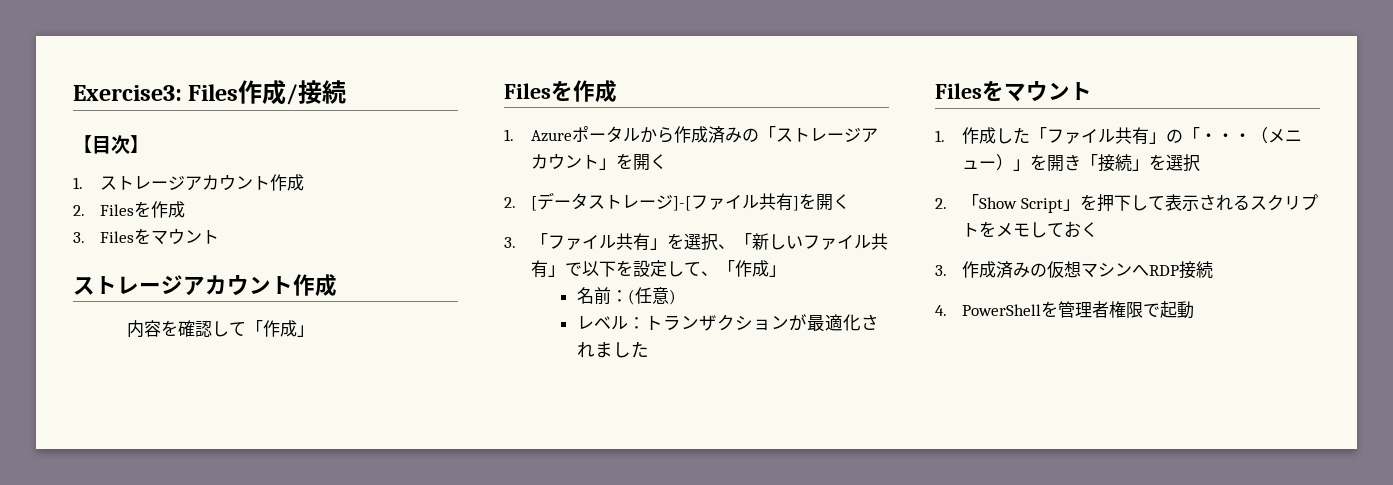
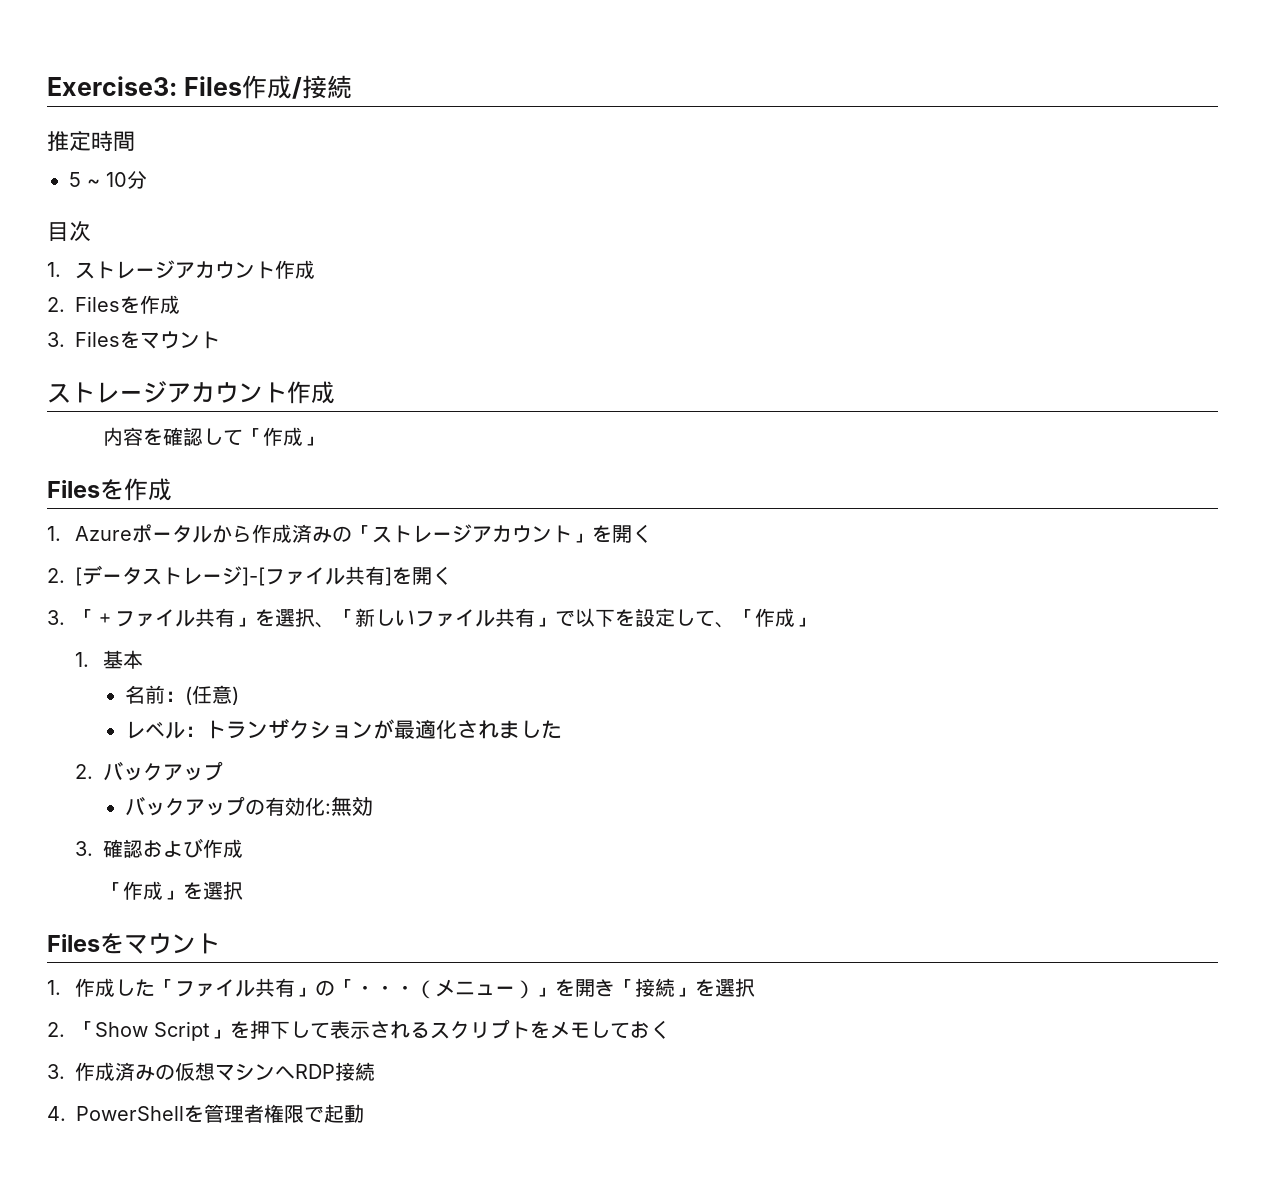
[73,135,92,153] 【 -> [47,131,135,151] [69,170,147,189] 推定時間 // 5 ~ 10分 //
[130,135,149,153] 】 -> (91, 231) none
(549, 240) none -> [95,613,116,625] ＋
(787, 271) none -> [75,650,144,669] // 1.基本
(649, 349) none -> [75,761,224,781] [125,796,374,816] [75,838,244,858] [103,881,244,900] // 2.バックアップ // バックアップの有効化:無効 // 3.確認および作成 // 「作成」を選択

